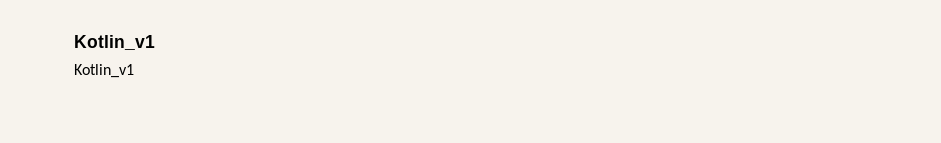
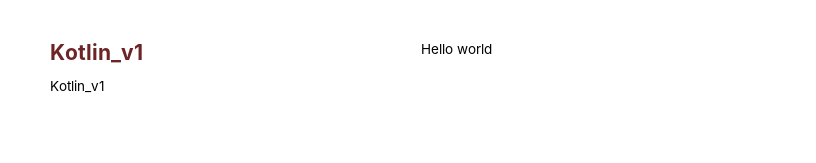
(134, 71) none -> [421,44,492,54] // Hello world

